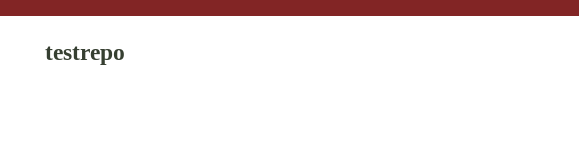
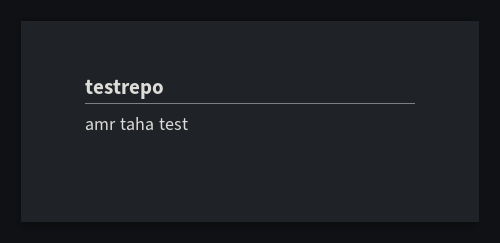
(125, 55) none -> [85,117,188,131] // amr taha test

